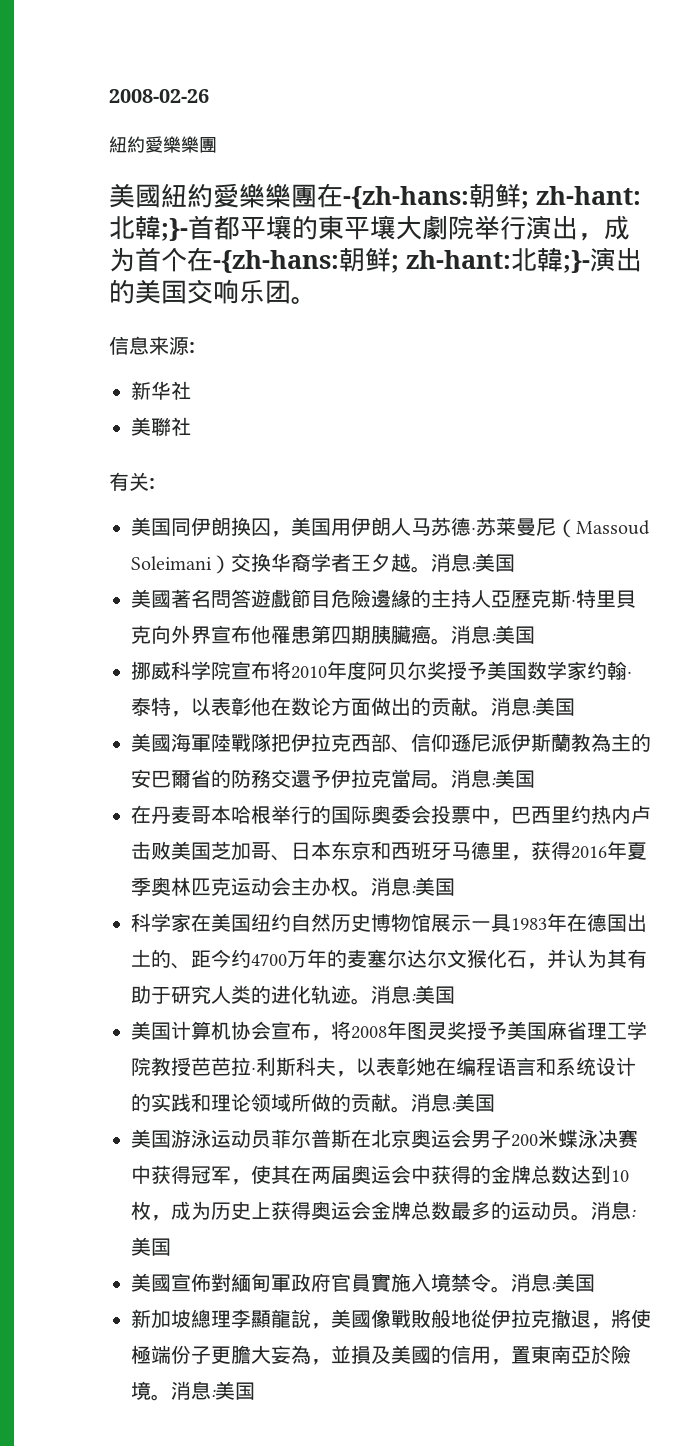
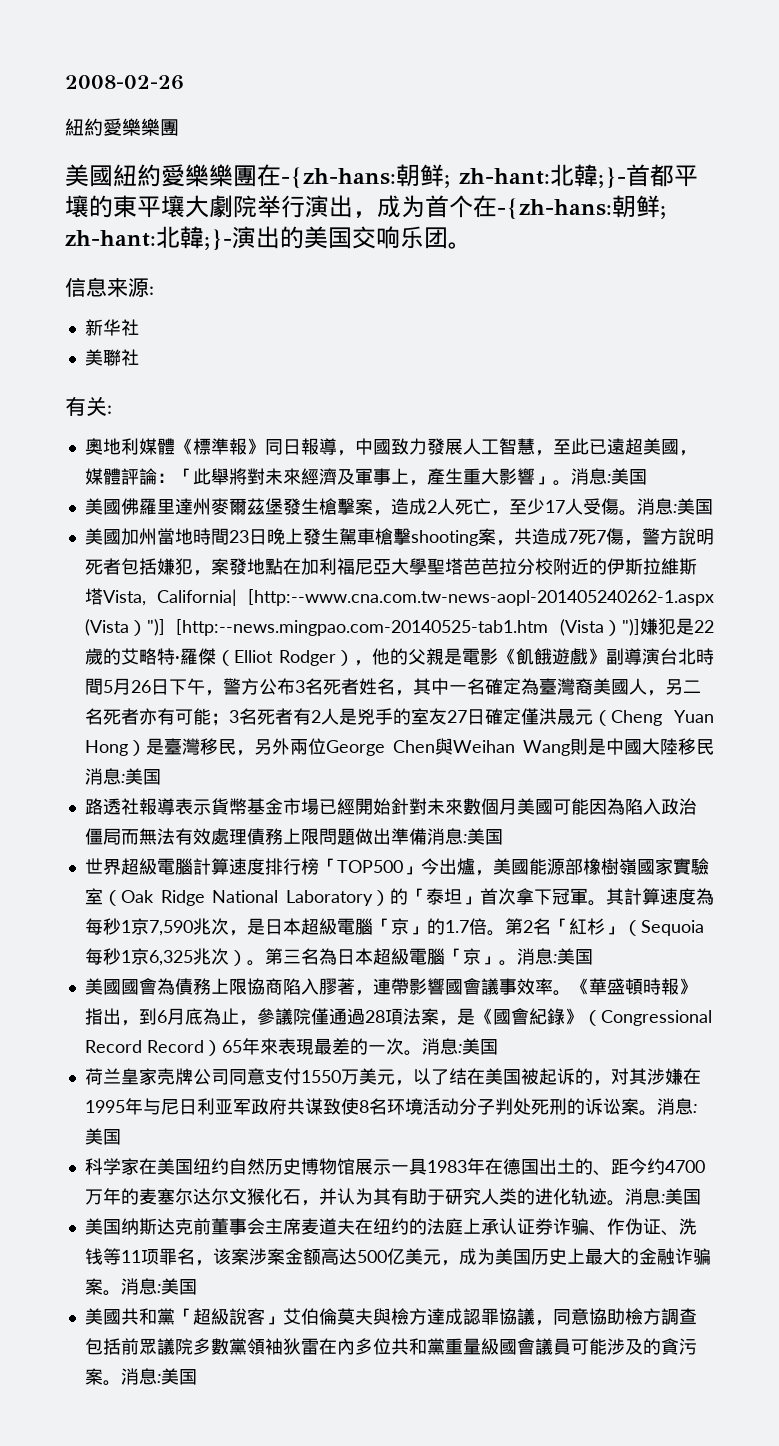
[131,517,650,538] [131,553,515,574] [131,589,636,608] [131,625,535,645] [131,661,632,681] [131,697,575,717] [131,733,651,753] [131,769,535,789] [131,805,651,825] [131,841,647,861] [131,877,351,896] 美国同伊朗换囚，美国用伊朗人马苏德·苏莱曼尼（Massoud Soleimani）交换华裔学者王夕越。消息:美国 // 美國著名問答遊戲節目危險邊緣的主持人亞歷克斯·特里貝克向外界宣布他罹患第四期胰臟癌。消息:美国 // 挪威科学院宣布将2010年度阿贝尔奖授予美国数学家约翰·泰特，以表彰他在数论方面做出的贡献。消息:美国 // 美國海軍陸戰隊把伊拉克西部、信仰遜尼派伊斯蘭教為主的安巴爾省的防務交還予伊拉克當局。消息:美国 // 在丹麦哥本哈根举行的国际奥委会投票中，巴西里约热内卢击败美国芝加哥、日本东京和西班牙马德里，获得2016年夏季奥林匹克运动会主办权 -> [84,438,697,456] [84,468,647,486] [84,498,713,516] [84,528,714,546] [84,558,697,576] [84,588,714,606] [84,618,714,636] [84,648,714,666] [84,678,701,696] [84,708,714,726] [84,738,714,756] [84,768,161,785] [84,798,697,815] [84,828,503,845] [84,858,709,876] [84,888,714,906] [84,918,704,936] [84,948,593,966] [84,978,697,996] [84,1008,712,1026] [84,1038,498,1056] [84,1068,701,1086] [84,1098,639,1115] 奧地利媒體《標準報》同日報導，中國致力發展人工智慧，至此已遠超美國，媒體評論：「此舉將對未來經濟及軍事上，產生重大影響」。消息:美国 // 美國佛羅里達州麥爾茲堡發生槍擊案，造成2人死亡，至少17人受傷。消息:美国 // 美國加州當地時間23日晚上發生駕車槍擊shooting案，共造成7死7傷，警方說明死者包括嫌犯，案發地點在加利福尼亞大學聖塔芭芭拉分校附近的伊斯拉維斯塔Vista, California| [http:--www.cna.com.tw-news-aopl-201405240262-1.aspx (Vista）")] [http:--news.mingpao.com-20140525-tab1.htm (Vista）")]嫌犯是22歲的艾略特·羅傑（Elliot Rodger），他的父親是電影《飢餓遊戲》副導演台北時間5月26日下午，警方公布3名死者姓名，其中一名確定為臺灣裔美國人，另二名死者亦有可能；3名死者有2人是兇手的室友27日確定僅洪晟元（Cheng Yuan Hong）是臺灣移民，另外兩位George Chen與Weihan Wang則是中國大陸移民消息:美国 // 路透社報導表示貨幣基金市場已經開始針對未來數個月美國可能因為陷入政治僵局而無法有效處理債務上限問題做出準備消息:美国 // 世界超級電腦計算速度排行榜「TOP500」今出爐，美國能源部橡樹嶺國家實驗室（Oak Ridge National Laboratory）的「泰坦」首次拿下冠軍。其計算速度為每秒1京7,590兆次，是日本超級電腦「京」的1.7倍。第2名「紅杉」（Sequoia每秒1京6,325兆次）。第三名為日本超級電腦「京」。消息:美国 // 美國國會為債務上限協商陷入膠著，連帶影響國會議事效率。《華盛頓時報》指出，到6月底為止，參議院僅通過28項法案，是《國會紀錄》（Congressional Record Record）65年來表現最差的一次。消息:美国 // 荷兰皇家壳牌公司同意支付1550万美元，以了结在美国被起诉的，对其涉嫌在1995年与尼日利亚军政府共谋致使8名环境活动分子判处死刑的诉讼案
[171,1021,647,1041] [131,1057,636,1077] [131,1093,495,1113] [131,1129,638,1149] [131,1165,629,1185] [131,1201,636,1221] [131,1237,171,1256] [131,1273,595,1293] [131,1309,651,1329] [131,1345,631,1365] [131,1381,151,1400] 计算机协会宣布，将2008年图灵奖授予美国麻省理工学院教授芭芭拉·利斯科夫，以表彰她在编程语言和系统设计的实践和理论领域所做的贡献。消息:美国 // 美国游泳运动员菲尔普斯在北京奥运会男子200米蝶泳决赛中获得冠军，使其在两届奥运会中获得的金牌总数达到10枚，成为历史上获得奥运会金牌总数最多的运动员。消息:美国 // 美國宣佈對緬甸軍政府官員實施入境禁令。消息:美国 // 新加坡總理李顯龍說，美國像戰敗般地從伊拉克撤退，將使極端份子更膽大妄為，並損及美國的信用，置東南亞於險境 -> [120,1218,697,1236] [84,1248,711,1266] [84,1278,197,1296] [84,1308,697,1326] [84,1338,697,1355] [84,1368,103,1385] 纳斯达克前董事会主席麦道夫在纽约的法庭上承认证券诈骗、作伪证、洗钱等11项罪名，该案涉案金额高达500亿美元，成为美国历史上最大的金融诈骗案。消息:美国 // 美國共和黨「超級說客」艾伯倫莫夫與檢方達成認罪協議，同意協助檢方調查包括前眾議院多數黨領袖狄雷在內多位共和黨重量級國會議員可能涉及的貪污案

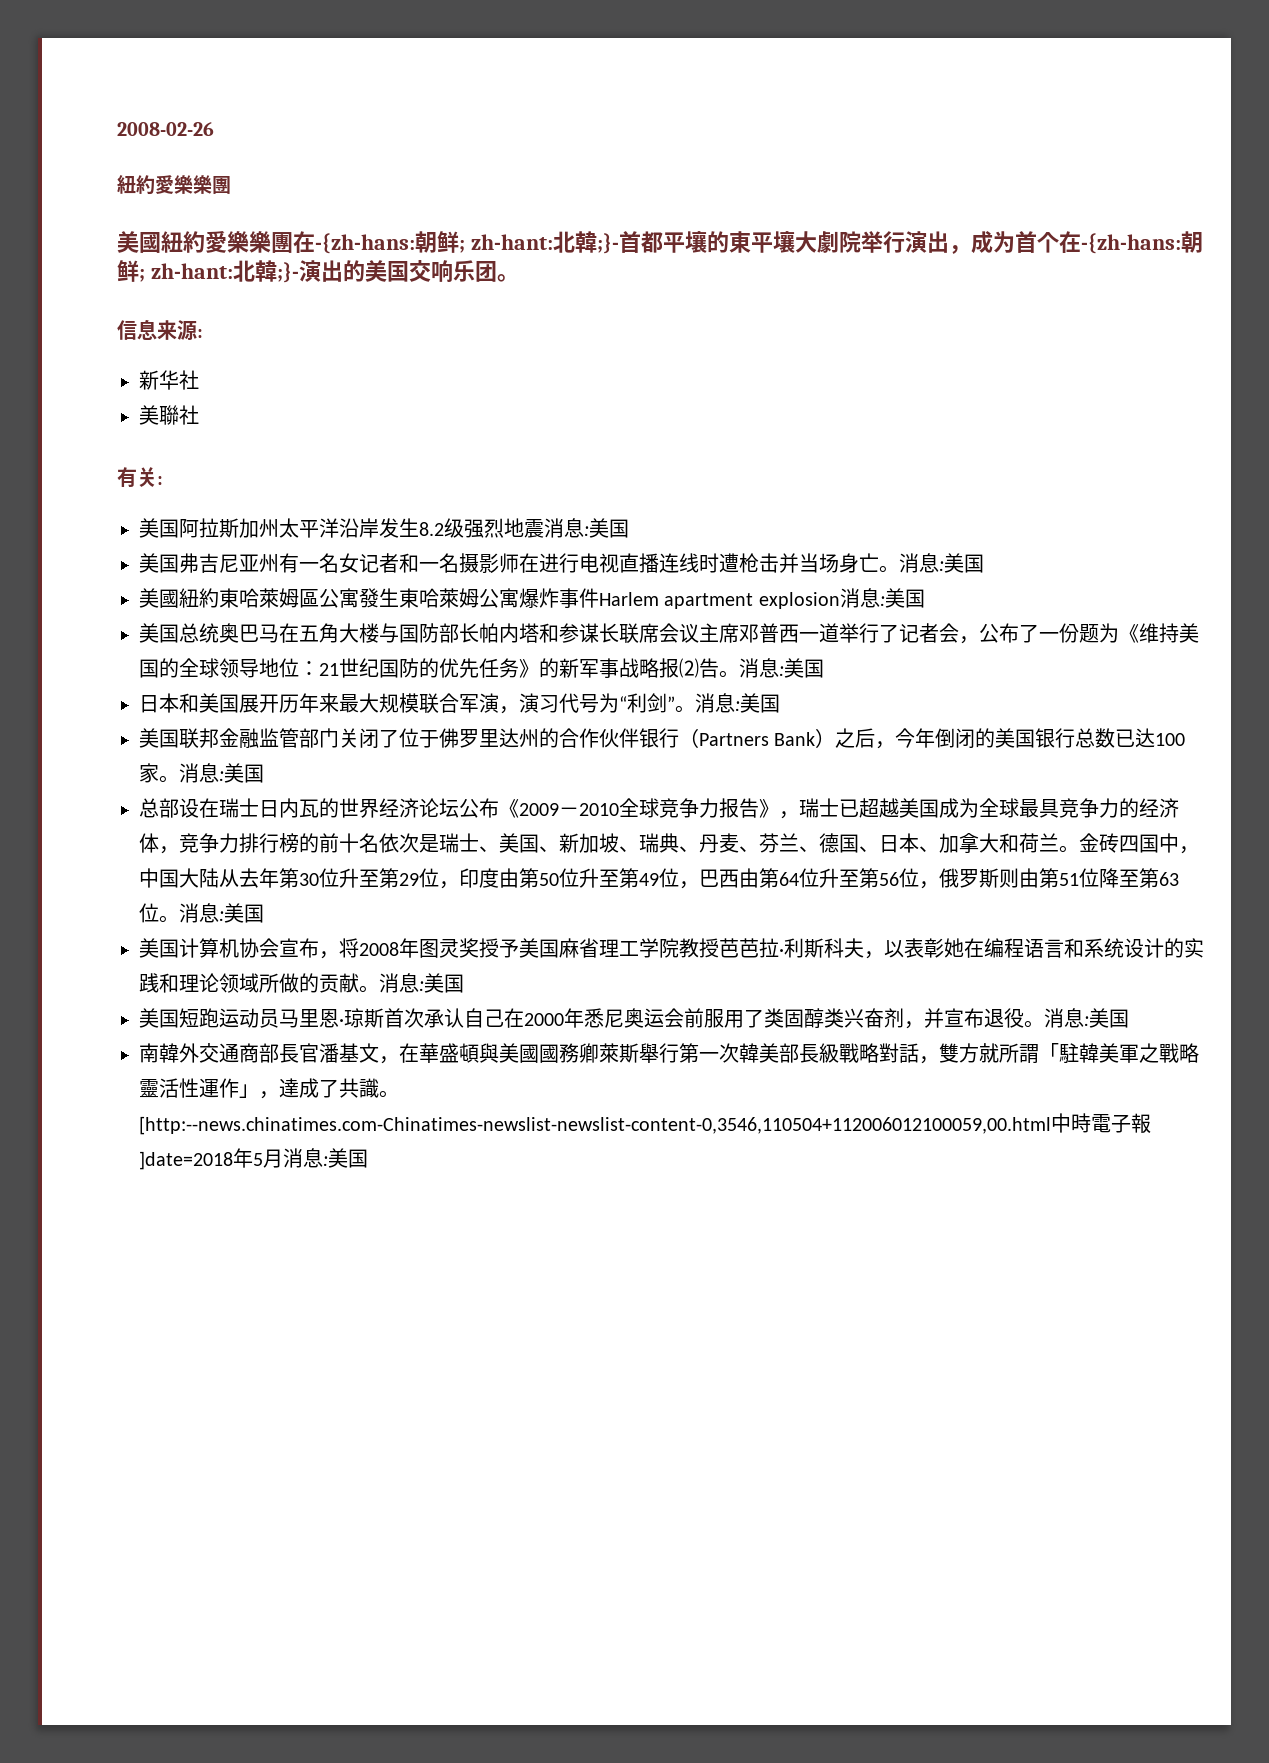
[84,438,697,456] [84,468,647,486] [84,498,713,516] [84,528,714,546] [84,558,697,576] [84,588,714,606] [84,618,714,636] [84,648,714,666] [84,678,701,696] [84,708,714,726] [84,738,714,756] [84,768,161,785] [84,798,697,815] [84,828,503,845] [84,858,709,876] [84,888,714,906] [84,918,704,936] [84,948,593,966] [84,978,697,996] [84,1008,712,1026] [84,1038,498,1056] [84,1068,701,1086] [84,1098,697,1116] [84,1128,121,1145] [84,1158,705,1176] [84,1188,701,1206] [84,1218,697,1236] [84,1248,711,1266] [84,1278,197,1296] [84,1308,697,1326] [84,1338,697,1355] [84,1368,121,1386] 奧地利媒體《標準報》同日報導，中國致力發展人工智慧，至此已遠超美國，媒體評論：「此舉將對未來經濟及軍事上，產生重大影響」。消息:美国 // 美國佛羅里達州麥爾茲堡發生槍擊案，造成2人死亡，至少17人受傷。消息:美国 // 美國加州當地時間23日晚上發生駕車槍擊shooting案，共造成7死7傷，警方說明死者包括嫌犯，案發地點在加利福尼亞大學聖塔芭芭拉分校附近的伊斯拉維斯塔Vista, California| [http:--www.cna.com.tw-news-aopl-201405240262-1.aspx (Vista）")] [http:--news.mingpao.com-20140525-tab1.htm (Vista）")]嫌犯是22歲的艾略特·羅傑（Elliot Rodger），他的父親是電影《飢餓遊戲》副導演台北時間5月26日下午，警方公布3名死者姓名，其中一名確定為臺灣裔美國人，另二名死者亦有可能；3名死者有2人是兇手的室友27日確定僅洪晟元（Cheng Yuan Hong）是臺灣移民，另外兩位George Chen與Weihan Wang則是中國大陸移民消息:美国 // 路透社報導表示貨幣基金市場已經開始針對未來數個月美國可能因為陷入政治僵局而無法有效處理債務上限問題做出準備消息:美国 // 世界超級電腦計算速度排行榜「TOP500」今出爐，美國能源部橡樹嶺國家實驗室（Oak Ridge National Laboratory）的「泰坦」首次拿下冠軍。其計算速度為每秒1京7,590兆次，是日本超級電腦「京」的1.7倍。第2名「紅杉」（Sequoia每秒1京6,325兆次）。第三名為日本超級電腦「京」。消息:美国 // 美國國會為債務上限協商陷入膠著，連帶影響國會議事效率。《華盛頓時報》指出，到6月底為止，參議院僅通過28項法案，是《國會紀錄》（Congressional Record Record）65年來表現最差的一次。消息:美国 // 荷兰皇家壳牌公司同意支付1550万美元，以了结在美国被起诉的，对其涉嫌在1995年与尼日利亚军政府共谋致使8名环境活动分子判处死刑的诉讼案。消息:美国 // 科学家在美国纽约自然历史博物馆展示一具1983年在德国出土的、距今约4700万年的麦塞尔达尔文猴化石，并认为其有助于研究人类的进化轨迹。消息:美国 // 美国纳斯达克前董事会主席麦道夫在纽约的法庭上承认证券诈骗、作伪证、洗钱等11项罪名，该案涉案金额高达500亿美元，成为美国历史上最大的金融诈骗案。消息:美国 // 美國共和黨「超級說客」艾伯倫莫夫與檢方達成認罪協議，同意協助檢方調查包括前眾議院多數黨領袖狄雷在內多位共和黨重量級國會議員可能涉及的貪污案。 -> [139,518,629,538] [139,553,984,573] [139,588,925,609] [139,623,1199,644] [139,658,824,678] [139,693,780,714] [139,728,1186,749] [139,763,264,783] [139,798,1179,819] [139,833,1199,854] [139,868,1179,889] [139,903,264,923] [139,938,1204,959] [139,973,464,993] [139,1008,1129,1029] [139,1043,1199,1064] [139,1078,399,1099] [139,1113,1151,1135] [139,1148,283,1170] 美国阿拉斯加州太平洋沿岸发生8.2级强烈地震消息:美国 // 美国弗吉尼亚州有一名女记者和一名摄影师在进行电视直播连线时遭枪击并当场身亡。消息:美国 // 美國紐約東哈萊姆區公寓發生東哈萊姆公寓爆炸事件Harlem apartment explosion消息:美国 // 美国总统奥巴马在五角大楼与国防部长帕内塔和参谋长联席会议主席邓普西一道举行了记者会，公布了一份题为《维持美国的全球领导地位：21世纪国防的优先任务》的新军事战略报⑵告。消息:美国 // 日本和美国展开历年来最大规模联合军演，演习代号为“利剑”。消息:美国 // 美国联邦金融监管部门关闭了位于佛罗里达州的合作伙伴银行（Partners Bank）之后，今年倒闭的美国银行总数已达100家。消息:美国 // 总部设在瑞士日内瓦的世界经济论坛公布《2009－2010全球竞争力报告》，瑞士已超越美国成为全球最具竞争力的经济体，竞争力排行榜的前十名依次是瑞士、美国、新加坡、瑞典、丹麦、芬兰、德国、日本、加拿大和荷兰。金砖四国中，中国大陆从去年第30位升至第29位，印度由第50位升至第49位，巴西由第64位升至第56位，俄罗斯则由第51位降至第63位。消息:美国 // 美国计算机协会宣布，将2008年图灵奖授予美国麻省理工学院教授芭芭拉·利斯科夫，以表彰她在编程语言和系统设计的实践和理论领域所做的贡献。消息:美国 // 美国短跑运动员马里恩·琼斯首次承认自己在2000年悉尼奥运会前服用了类固醇类兴奋剂，并宣布退役。消息:美国 // 南韓外交通商部長官潘基文，在華盛頓與美國國務卿萊斯舉行第一次韓美部長級戰略對話，雙方就所謂「駐韓美軍之戰略靈活性運作」，達成了共識。[http:--news.chinatimes.com-Chinatimes-newslist-newslist-content-0,3546,110504+112006012100059,00.html中時電子報]date=2018年5月

